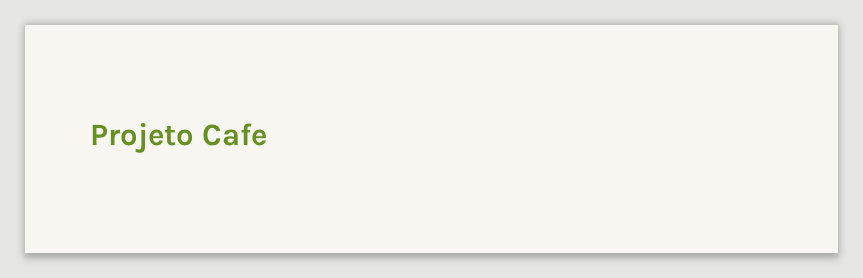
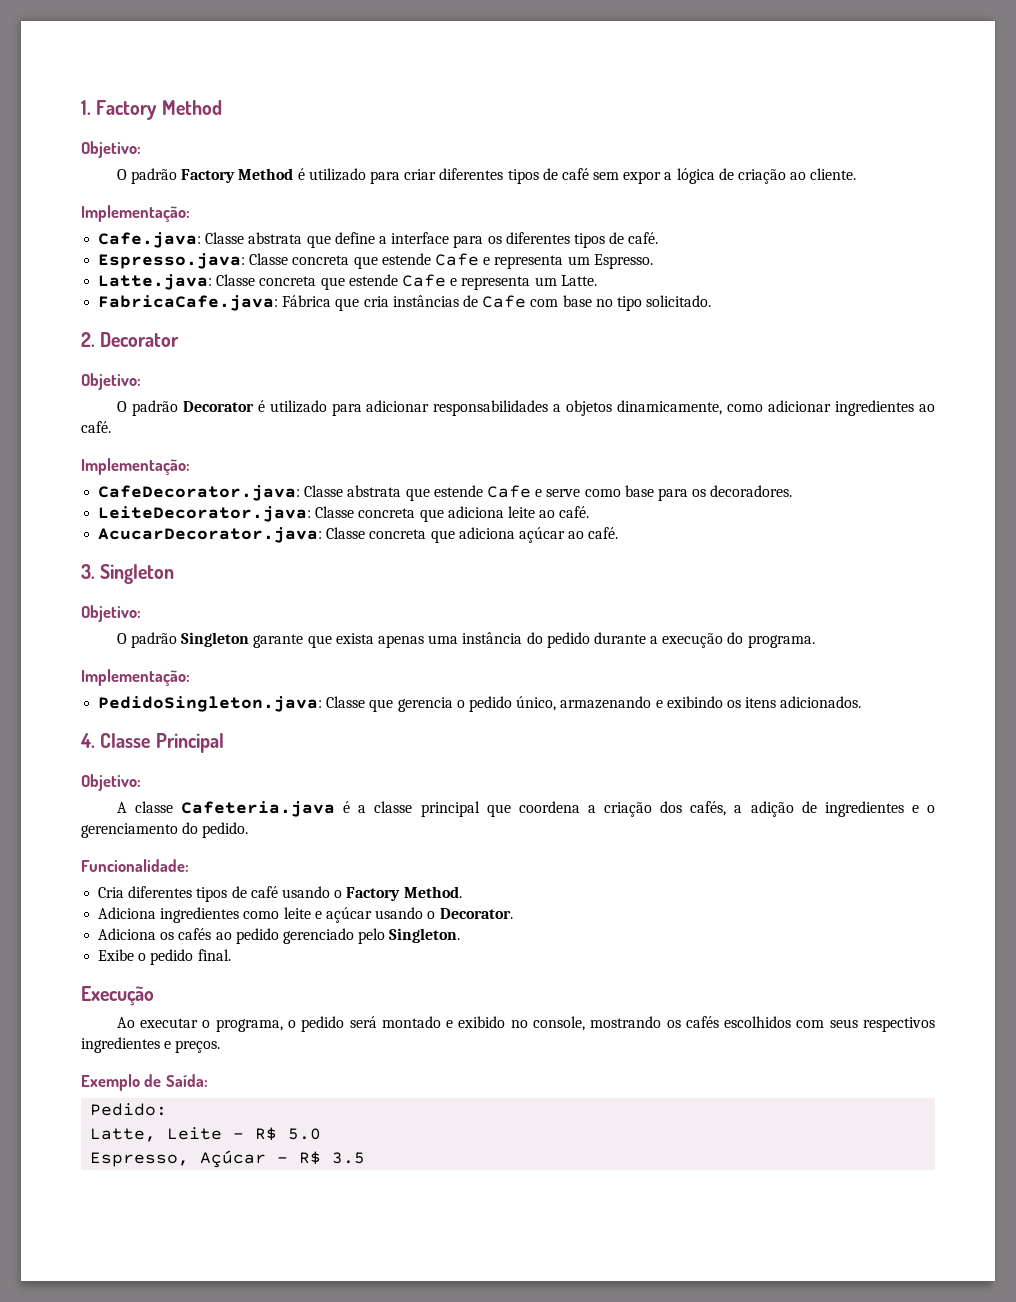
[90,122,268,153] Projeto Cafe -> [81,100,222,120] [81,141,141,158] [116,168,857,184] [81,205,190,222] [98,232,659,248] [98,253,653,269] [98,274,597,290] [98,295,712,311] [81,332,180,347] [81,373,141,390] [116,400,936,416] [81,421,111,433] [81,458,190,475] [98,485,793,501] [98,506,590,522] [98,527,619,543] [81,564,175,584] [81,605,141,622] [116,632,815,648] [81,669,190,686] [98,696,862,712] [80,733,224,753] [81,774,141,791] [116,801,936,817] [81,822,249,838] [81,859,189,872] [98,886,462,902] [98,907,513,923] [98,928,461,944] [98,949,231,965] [81,986,154,1006] [116,1016,935,1032] [81,1037,221,1053] [81,1074,208,1091] [90,1103,168,1116] [90,1127,322,1142] [90,1150,366,1168] 1. Factory Method // Objetivo: // O padrão Factory Method é utilizado para criar diferentes tipos de café sem expor a lógica de criação ao cliente. // Implementação: // Cafe.java: Classe abstrata que define a interface para os diferentes tipos de café. // Espresso.java: Classe concreta que estende Cafe e representa um Espresso. // Latte.java: Classe concreta que estende Cafe e representa um Latte. // FabricaCafe.java: Fábrica que cria instâncias de Cafe com base no tipo solicitado. // 2. Decorator // Objetivo: // O padrão Decorator é utilizado para adicionar responsabilidades a objetos dinamicamente, como adicionar ingredientes ao café. // Implementação: // CafeDecorator.java: Classe abstrata que estende Cafe e serve como base para os decoradores. // LeiteDecorator.java: Classe concreta que adiciona leite ao café. // AcucarDecorator.java: Classe concreta que adiciona açúcar ao café. // 3. Singleton // Objetivo: // O padrão Singleton garante que exista apenas uma instância do pedido durante a execução do programa. // Implementação: // PedidoSingleton.java: Classe que gerencia o pedido único, armazenando e exibindo os itens adicionados. // 4. Classe Principal // Objetivo: // A classe Cafeteria.java é a classe principal que coordena a criação dos cafés, a adição de ingredientes e o gerenciamento do pedido. // Funcionalidade: // Cria diferentes tipos de café usando o Factory Method. // Adiciona ingredientes como leite e açúcar usando o Decorator. // Adiciona os cafés ao pedido gerenciado pelo Singleton. // Exibe o pedido final. // Execução // Ao executar o programa, o pedido será montado e exibido no console, mostrando os cafés escolhidos com seus respectivos ingredientes e preços. // Exemplo de Saída: // Pedido: // Latte, Leite - R$ 5.0 // Espresso, Açúcar - R$ 3.5

